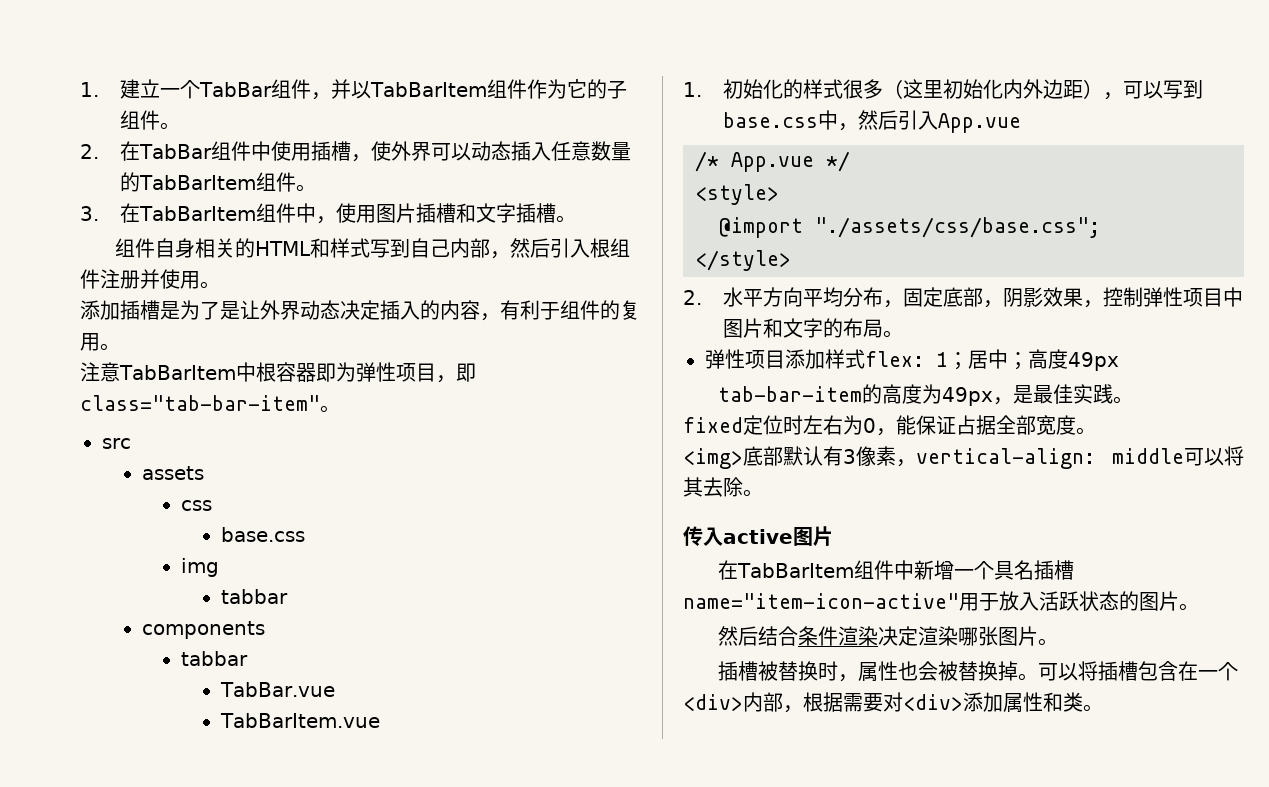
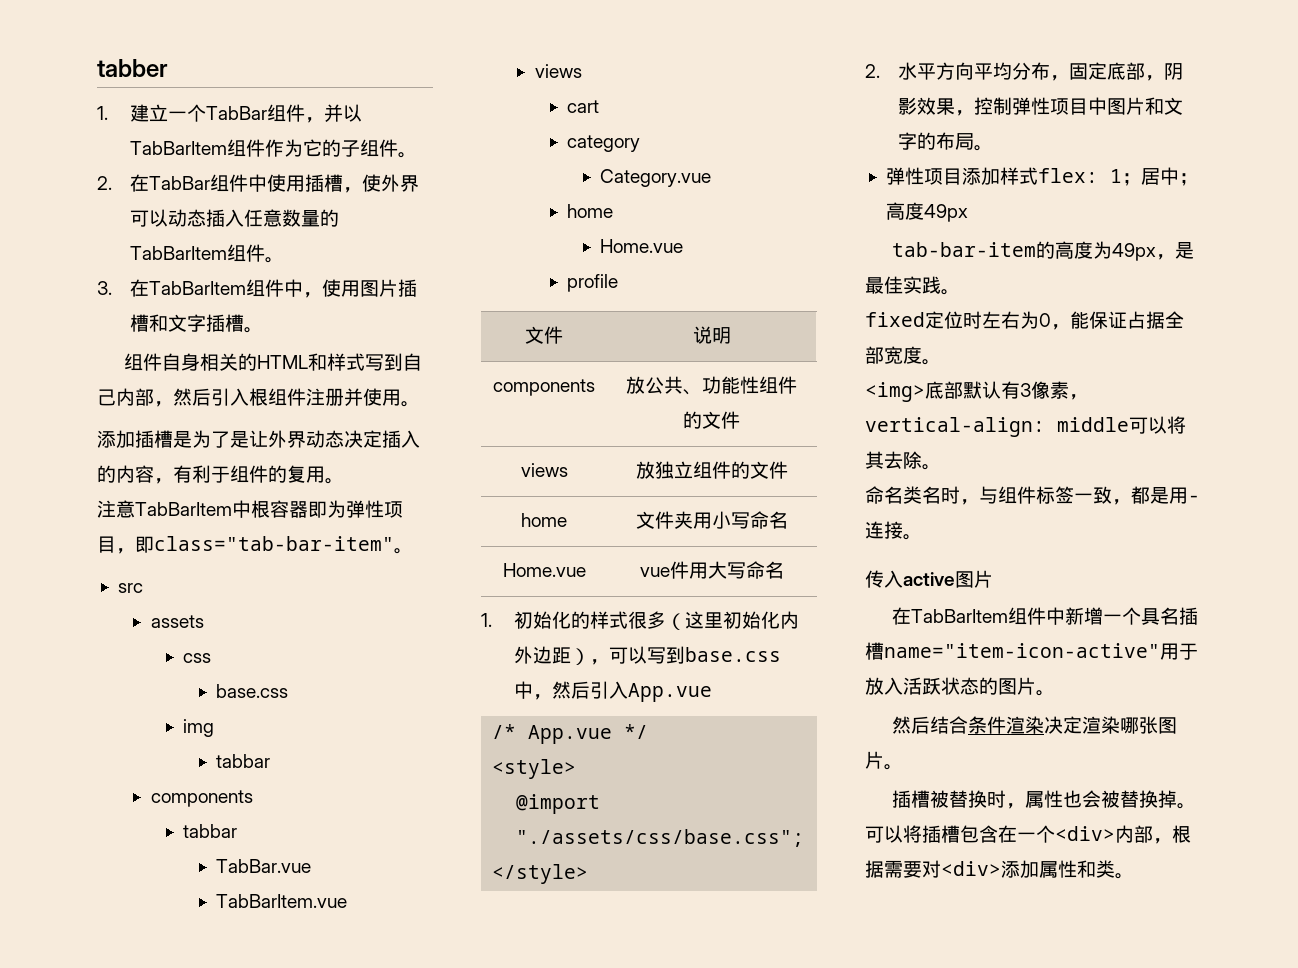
(80, 89) none -> [97,59,168,77] tabber //
(380, 720) none -> [534,64,582,78] [567,100,600,113] [567,135,641,152] [599,169,711,187] [567,204,614,218] [599,239,683,253] [567,274,619,292] [525,326,563,344] [692,326,731,344] [493,379,595,396] [626,376,797,395] [683,411,740,429] [520,463,568,477] [635,461,788,479] [521,513,567,527] [635,511,788,529] [502,563,586,577] [639,561,784,579] // views // cart // category // Category.vue // home // Home.vue // profile // 文件 | 说明 // components | 放公共、功能性组件的文件 // views | 放独立组件的文件 // home | 文件夹用小写命名 // Home.vue | vue件用大写命名
(763, 493) none -> [865,486,1200,505] [865,521,922,540] // 命名类名时，与组件标签一致，都是用-连接。

